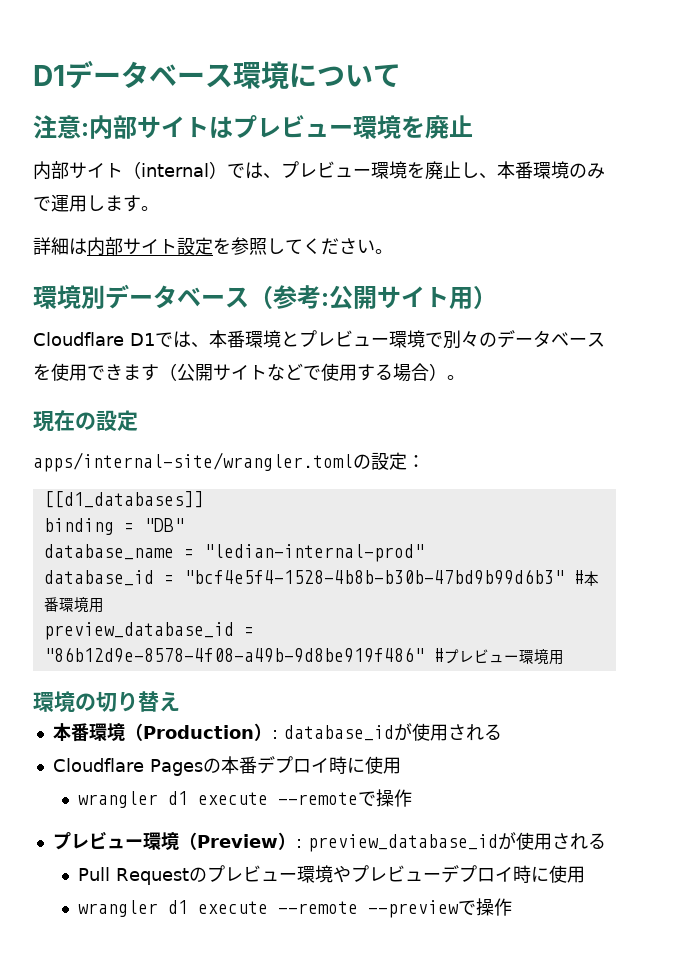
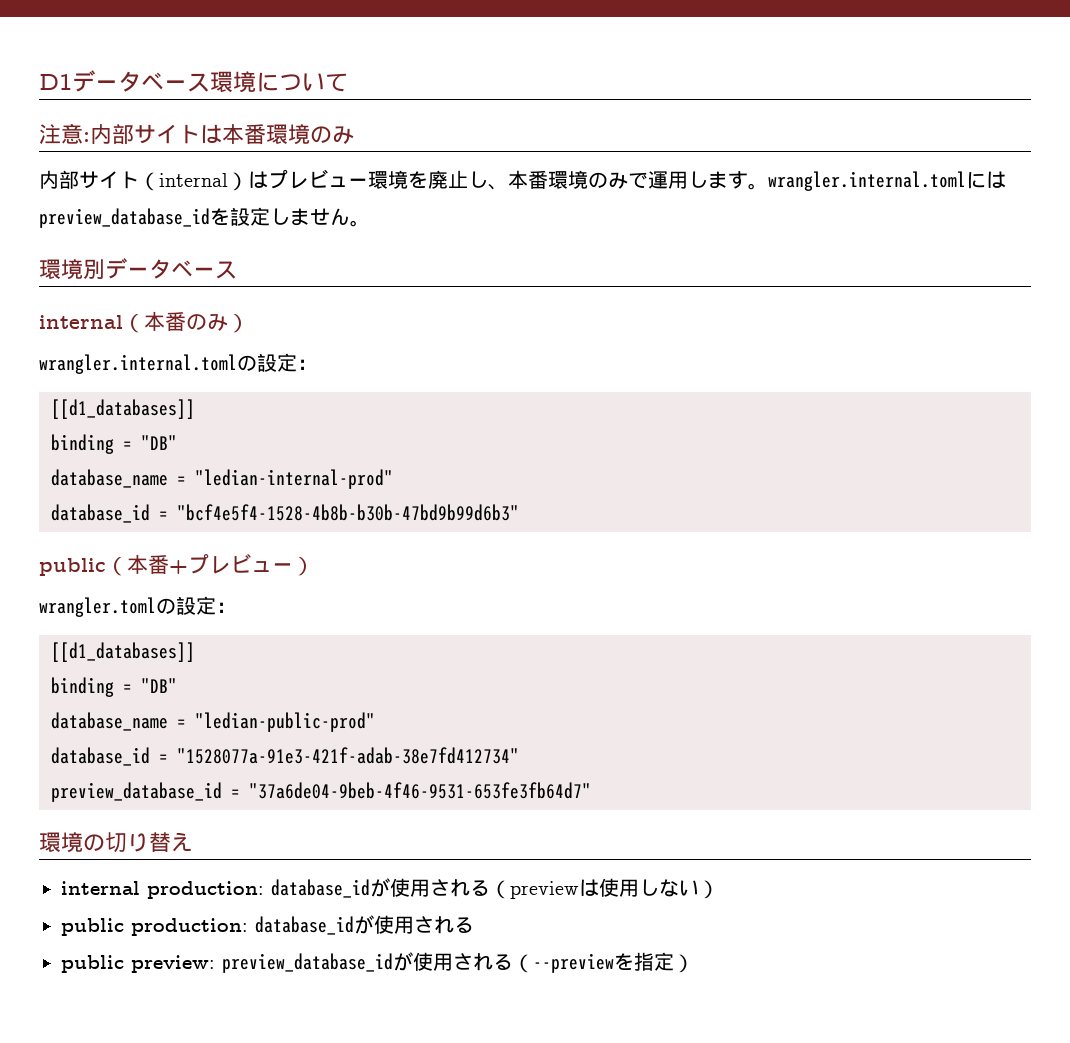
[233,115,473,139] プレビュー環境を廃止 -> [222,124,354,145] 本番環境のみ
[227,162,281,179] では、 -> [248,171,268,189] は
[33,237,375,256] // 詳細は内部サイト設定を参照してください -> [768,171,1006,191] [39,207,350,228] wrangler.internal.tomlにはpreview_database_idを設定しません
[249,285,497,309] [33,330,605,349] [33,363,465,382] [33,410,138,432] [33,452,353,472] （参考:公開サイト用） // Cloudflare D1では、本番環境とプレビュー環境で別々のデータベースを使用できます（公開サイトなどで使用する場合）。 // 現在の設定 // apps/internal-site/wrangler.toml -> [39,311,249,333] [39,354,237,374] // internal（本番のみ） // wrangler.internal.toml
[573,570,599,586] [43,597,104,613] [43,622,254,640] [43,647,564,665] [33,691,180,712] [52,723,278,742] #本番環境用 // preview_database_id = "86b12d9e-8578-4f08-a49b-9d8be919f486" #プレビュー環境用 // 環境の切り替え // 本番環境（Production）: -> [39,554,314,576] [39,596,236,617] [51,642,195,662] [51,677,177,697] [51,712,375,732] [51,747,519,766] [51,782,591,802] [39,832,193,853] [61,878,719,899] [61,918,248,936] // public（本番+プレビュー） // wrangler.tomlの設定： // [[d1_databases]] // binding = "DB" // database_name = "ledian-public-prod" // database_id = "1528077a-91e3-421f-adab-38e7fd412734" // preview_database_id = "37a6de04-9beb-4f46-9531-653fe3fb64d7" // 環境の切り替え // internal production: database_idが使用される（previewは使用しない） // public production:
[52,756,401,776] [78,789,413,808] [52,831,606,852] [78,865,586,885] [78,898,513,918] Cloudflare Pagesの本番デプロイ時に使用 // wrangler d1 execute --remoteで操作 // プレビュー環境（Preview）: preview_database_idが使用される // Pull Requestのプレビュー環境やプレビューデプロイ時に使用 // wrangler d1 execute --remote --previewで操作 -> [61,952,694,973] public preview: preview_database_idが使用される（--previewを指定）

